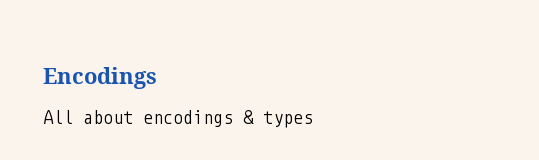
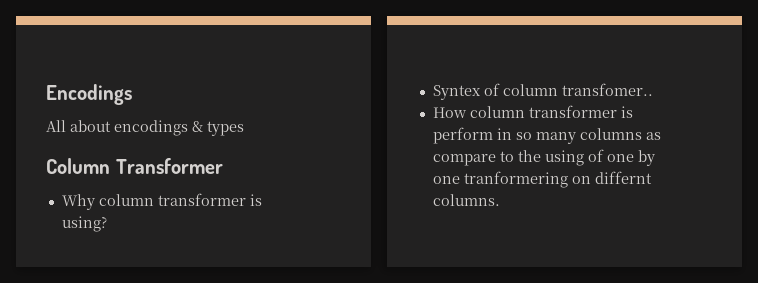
(313, 119) none -> [46,158,223,174] [61,193,262,210] [61,216,107,232] [432,83,653,100] [432,105,633,118] [432,127,661,144] [432,149,655,166] [432,171,652,188] [432,194,500,206] // Column Transformer // Why column transformer is using? // Syntex of column transfomer.. // How column transformer is perform in so many columns as compare to the using of one by one tranformering on differnt columns.

